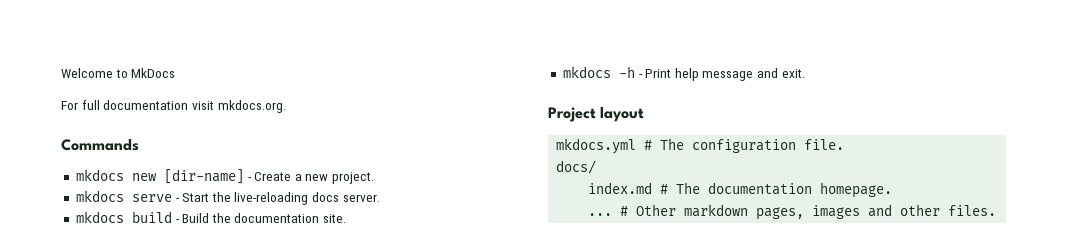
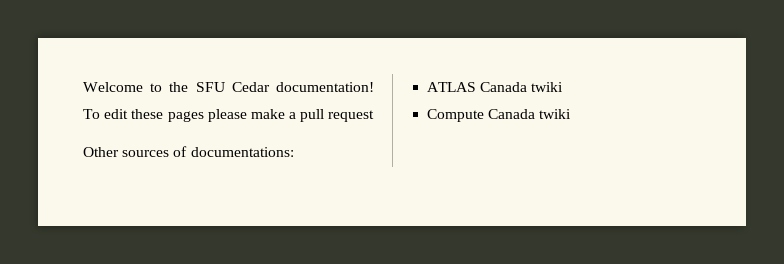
[131,68,176,78] [61,100,286,113] [61,139,139,151] [75,169,375,184] [75,190,380,205] [75,211,347,223] [562,66,805,81] [548,107,645,122] [556,138,845,154] [556,160,597,174] [588,182,893,198] [588,204,997,220] MkDocs // For full documentation visit mkdocs.org. // Commands // mkdocs new [dir-name] - Create a new project. // mkdocs serve - Start the live-reloading docs server. // mkdocs build - Build the documentation site. // mkdocs -h - Print help message and exit. // Project layout // mkdocs.yml # The configuration file. // docs/ // index.md # The documentation homepage. // ... # Other markdown pages, images and other files. -> [169,82,374,92] [83,109,375,122] [83,146,294,157] [427,82,564,92] [427,109,572,122] the SFU Cedar documentation! To edit these pages please make a pull request // Other sources of documentations: // ATLAS Canada twiki // Compute Canada twiki

